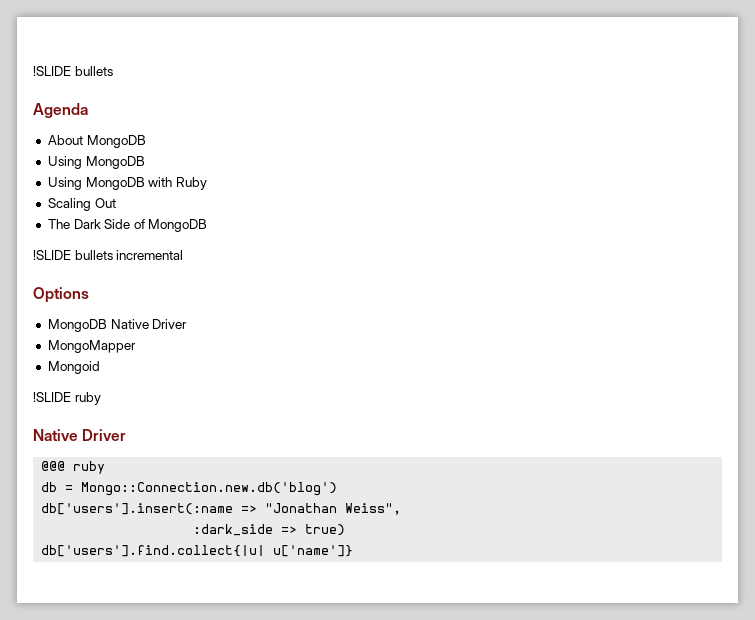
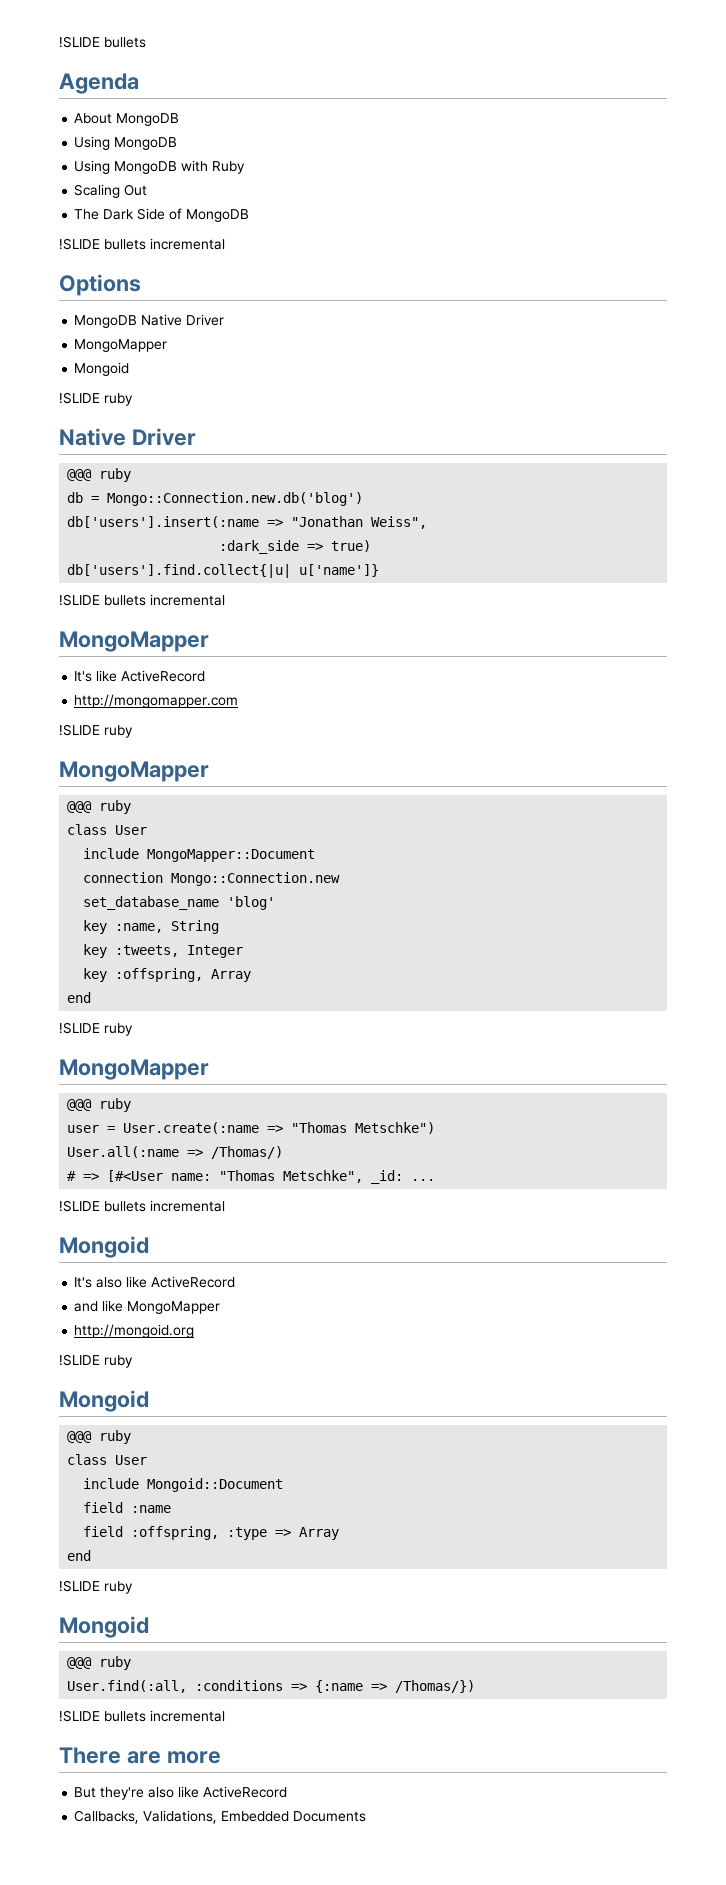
(354, 551) none -> [59,594,225,606] [59,631,209,652] [74,670,206,682] [74,694,239,708] [59,724,133,738] [59,761,209,782] [67,800,132,814] [67,824,148,835] [83,848,316,862] [83,872,341,886] [83,896,276,910] [83,920,220,934] [83,944,244,958] [83,968,252,982] [67,992,92,1003] [59,1022,133,1036] [59,1059,209,1080] [67,1098,132,1112] [67,1122,436,1134] [67,1146,284,1159] [67,1170,436,1184] [59,1200,225,1212] [59,1236,149,1258] [74,1276,236,1288] [74,1300,221,1314] [74,1324,195,1338] [59,1354,133,1368] [59,1390,149,1412] [67,1430,132,1444] [67,1454,148,1465] [83,1478,284,1492] [83,1502,172,1513] [83,1526,340,1540] [67,1550,92,1561] [59,1580,133,1594] [59,1616,149,1638] [67,1656,132,1670] [67,1680,476,1693] [59,1710,225,1722] [59,1747,221,1764] [74,1786,288,1800] [74,1810,367,1824] // !SLIDE bullets incremental // MongoMapper // It's like ActiveRecord // http://mongomapper.com // !SLIDE ruby // MongoMapper // @@@ ruby // class User // include MongoMapper::Document // connection Mongo::Connection.new // set_database_name 'blog' // key :name, String // key :tweets, Integer // key :offspring, Array // end // !SLIDE ruby // MongoMapper // @@@ ruby // user = User.create(:name => "Thomas Metschke") // User.all(:name => /Thomas/) // # => [#<User name: "Thomas Metschke", _id: ... // !SLIDE bullets incremental // Mongoid // It's also like ActiveRecord // and like MongoMapper // http://mongoid.org // !SLIDE ruby // Mongoid // @@@ ruby // class User // include Mongoid::Document // field :name // field :offspring, :type => Array // end // !SLIDE ruby // Mongoid // @@@ ruby // User.find(:all, :conditions => {:name => /Thomas/}) // !SLIDE bullets incremental // There are more // But they're also like ActiveRecord // Callbacks, Validations, Embedded Documents

